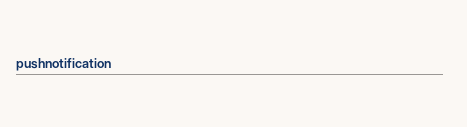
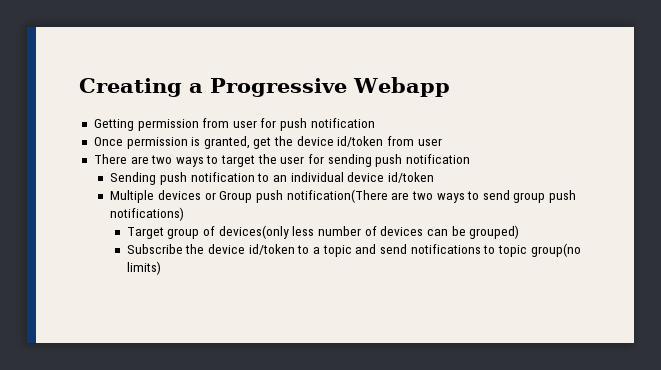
[16,58,111,71] pushnotification -> [79,77,450,97] [93,118,375,131] [93,136,442,149] [93,154,470,167] [110,172,434,185] [110,189,577,203] [110,207,185,221] [126,225,520,239] [126,243,581,257] [126,261,161,275] Creating a Progressive Webapp // Getting permission from user for push notification // Once permission is granted, get the device id/token from user // There are two ways to target the user for sending push notification // Sending push notification to an individual device id/token // Multiple devices or Group push notification(There are two ways to send group push notifications) // Target group of devices(only less number of devices can be grouped) // Subscribe the device id/token to a topic and send notifications to topic group(no limits)

